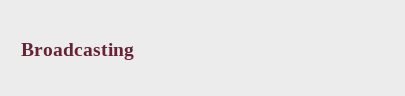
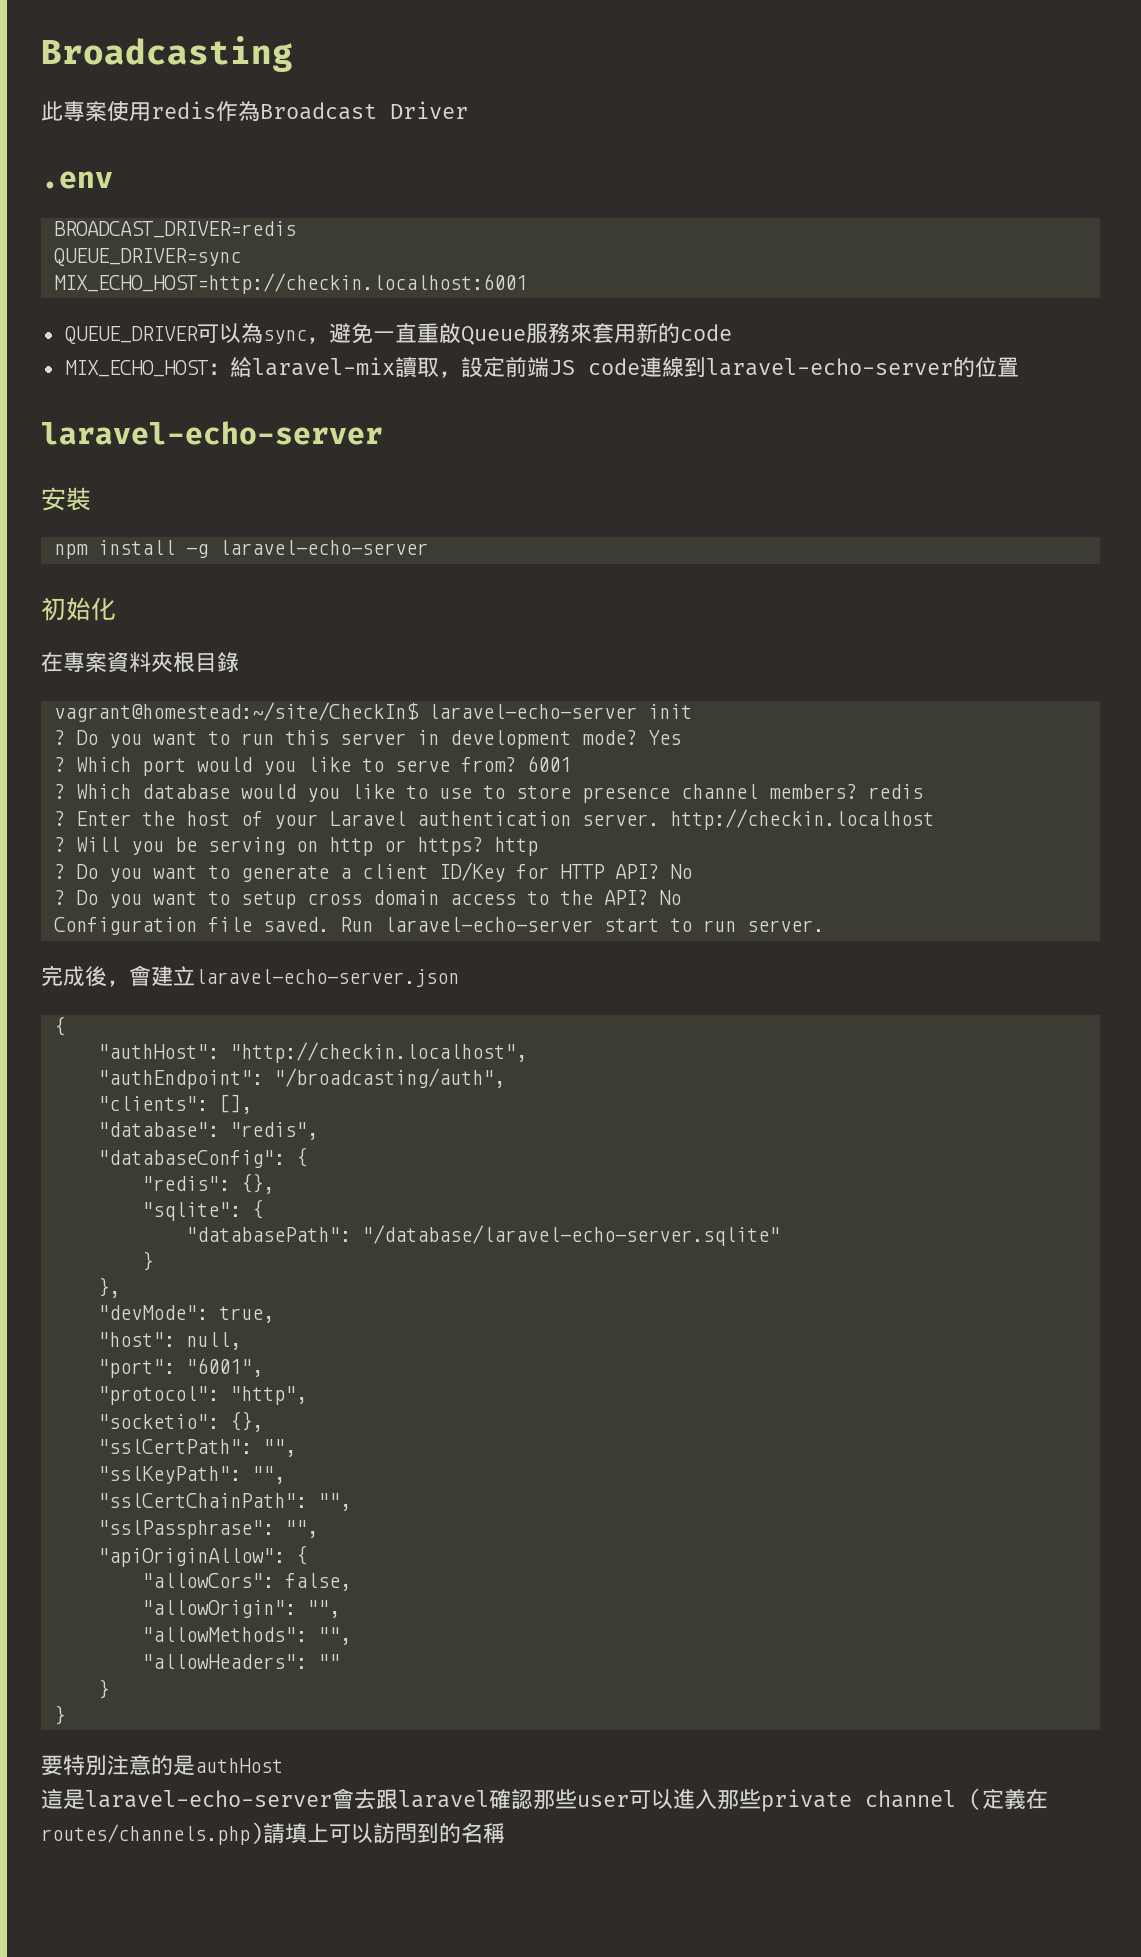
(134, 51) none -> [41,101,468,122] [41,171,113,189] [53,221,296,238] [53,248,241,266] [53,273,527,294] [64,323,732,345] [64,356,1019,378] [41,421,383,445] [41,487,91,511] [53,540,428,559] [41,597,116,621] [41,652,239,673] [53,702,692,722] [53,730,681,749] [53,756,571,776] [53,784,923,803] [53,809,934,830] [53,837,538,856] [53,862,692,882] [53,890,681,909] [53,917,824,935] [41,965,459,987] [53,1016,65,1036] [97,1042,527,1063] [97,1068,505,1089] [97,1094,252,1114] [97,1122,318,1140] [97,1147,307,1168] [141,1173,274,1194] [141,1199,263,1221] [185,1225,780,1246] [141,1251,153,1271] [97,1277,120,1298] [97,1305,274,1323] [97,1332,241,1350] [97,1358,263,1378] [97,1386,307,1405] [97,1411,263,1432] [97,1439,296,1457] [97,1466,285,1484] [97,1493,351,1511] [97,1520,318,1539] [97,1545,307,1567] [141,1573,351,1591] [141,1600,340,1618] [141,1627,351,1645] [141,1654,340,1669] [97,1679,109,1699] [53,1705,65,1725] [41,1754,283,1776] [41,1788,1048,1812] [41,1822,505,1845] // 此專案使用redis作為Broadcast Driver // .env // BROADCAST_DRIVER=redis // QUEUE_DRIVER=sync // MIX_ECHO_HOST=http://checkin.localhost:6001 // QUEUE_DRIVER可以為sync，避免一直重啟Queue服務來套用新的code // MIX_ECHO_HOST：給laravel-mix讀取，設定前端JS code連線到laravel-echo-server的位置 // laravel-echo-server // 安裝 // npm install -g laravel-echo-server // 初始化 // 在專案資料夾根目錄 // vagrant@homestead:~/site/CheckIn$ laravel-echo-server init // ? Do you want to run this server in development mode? Yes // ? Which port would you like to serve from? 6001 // ? Which database would you like to use to store presence channel members? redis // ? Enter the host of your Laravel authentication server. http://checkin.localhost // ? Will you be serving on http or https? http // ? Do you want to generate a client ID/Key for HTTP API? No // ? Do you want to setup cross domain access to the API? No // Configuration file saved. Run laravel-echo-server start to run server. // 完成後，會建立laravel-echo-server.json // { // "authHost": "http://checkin.localhost", // "authEndpoint": "/broadcasting/auth", // "clients": [], // "database": "redis", // "databaseConfig": { // "redis": {}, // "sqlite": { // "databasePath": "/database/laravel-echo-server.sqlite" // } // }, // "devMode": true, // "host": null, // "port": "6001", // "protocol": "http", // "socketio": {}, // "sslCertPath": "", // "sslKeyPath": "", // "sslCertChainPath": "", // "sslPassphrase": "", // "apiOriginAllow": { // "allowCors": false, // "allowOrigin": "", // "allowMethods": "", // "allowHeaders": "" // } // } // 要特別注意的是authHost // 這是laravel-echo-server會去跟laravel確認那些user可以進入那些private channel (定義在routes/channels.php)請填上可以訪問到的名稱

